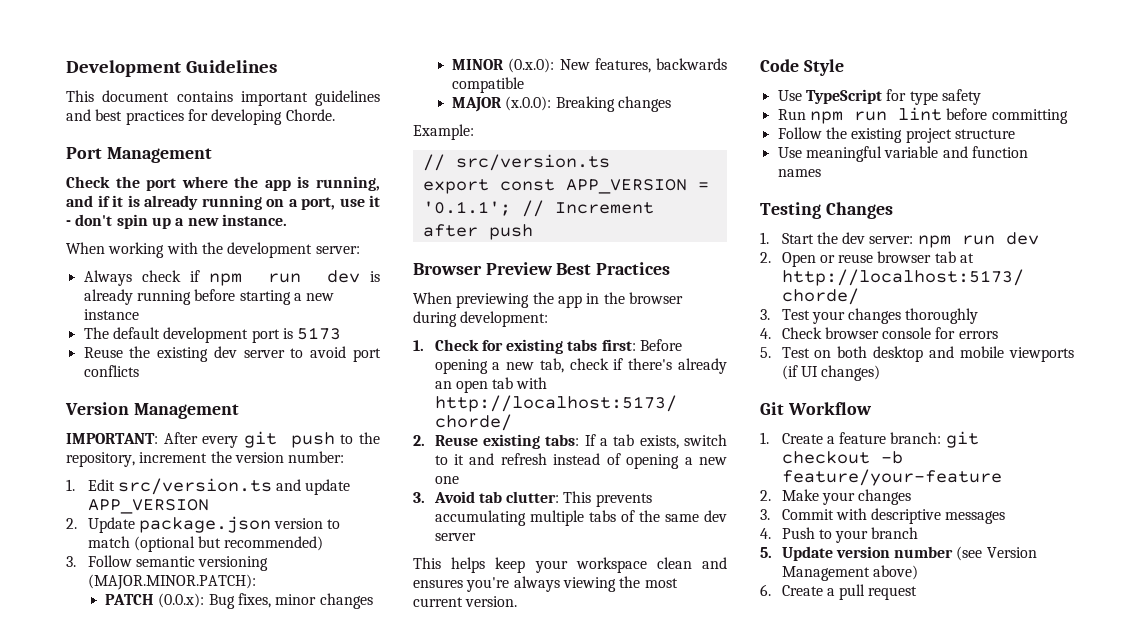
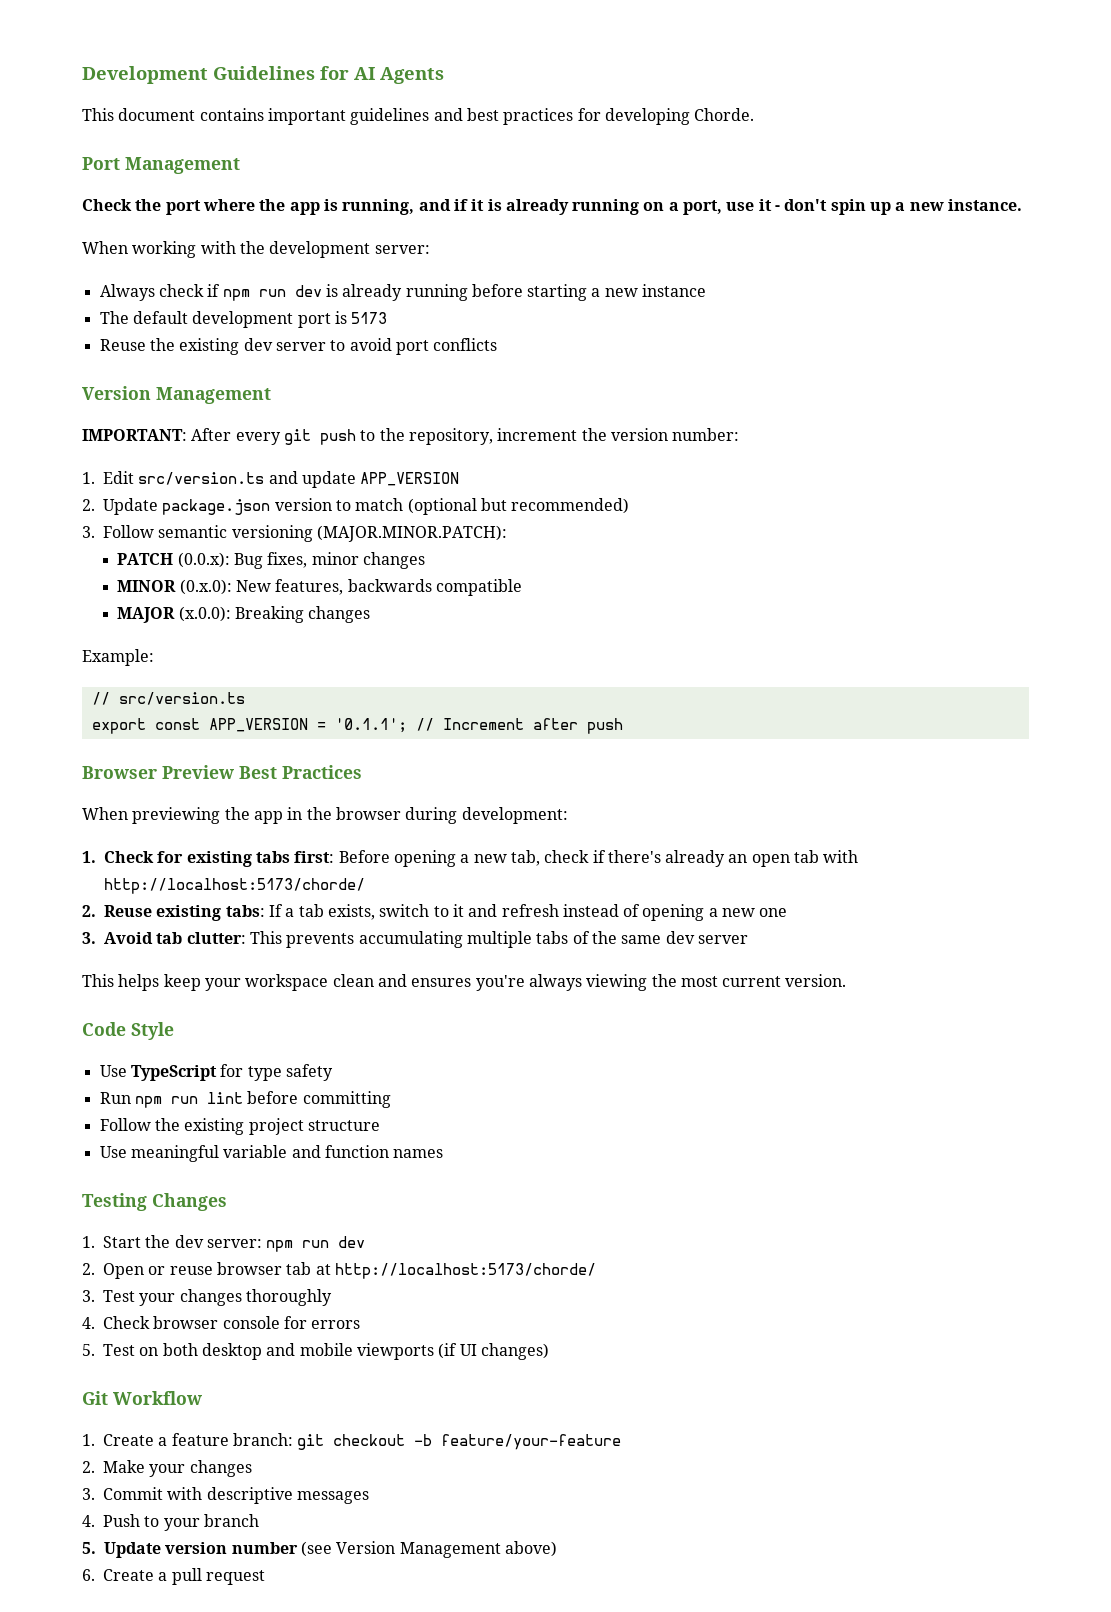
(277, 66) none -> [320,66,444,84] for AI Agents

